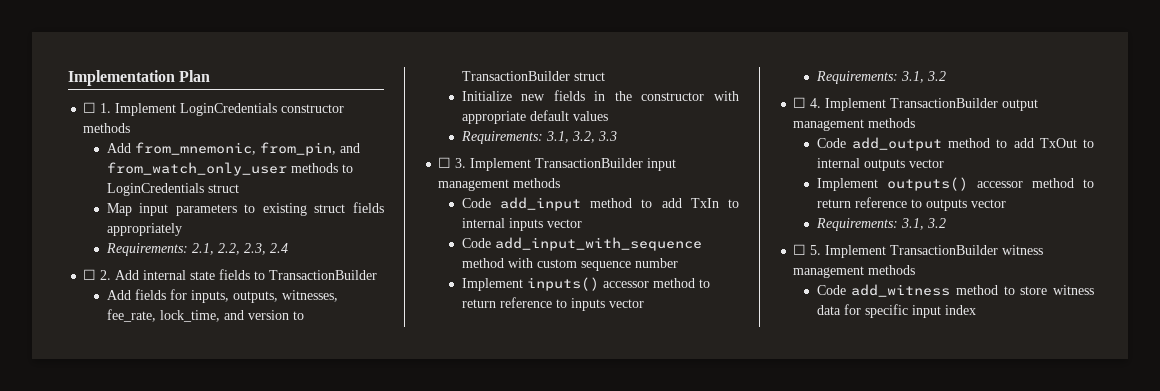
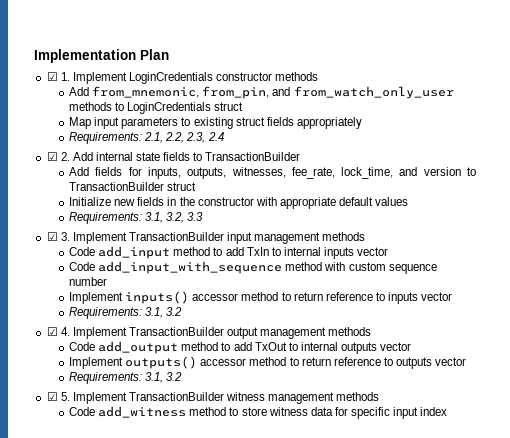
[83,102,97,113] ☐ -> [46,72,58,81] ☑
[83,269,97,280] ☐ -> [46,152,58,161] ☑
[438,157,452,168] ☐ -> [46,232,58,241] ☑
[793,97,807,108] ☐ -> [46,327,58,336] ☑
[793,244,807,255] ☐ -> [46,392,58,401] ☑

